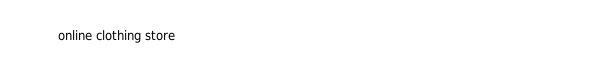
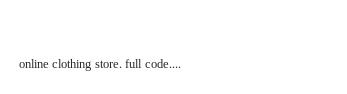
[145,30,175,41] store -> [94,59,181,68] store. full code....

